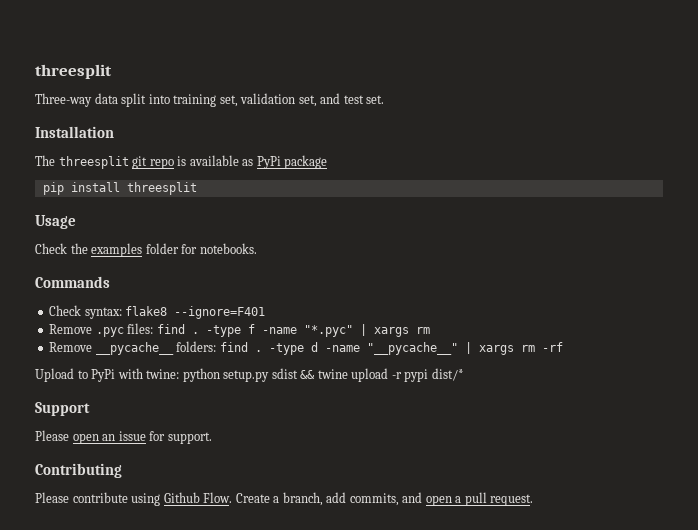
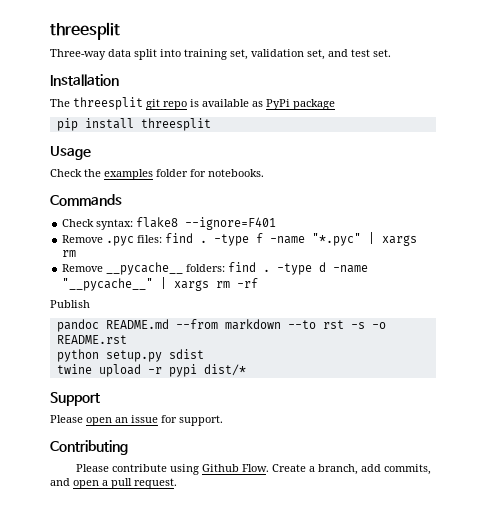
[35,368,180,382] Upload to PyPi with twine: -> [50,300,90,308] [56,319,386,332] [56,335,127,344] Publish // pandoc README.md --from markdown --to rst -s -o README.rst //
[300,370,316,379] && -> (204, 354) //

